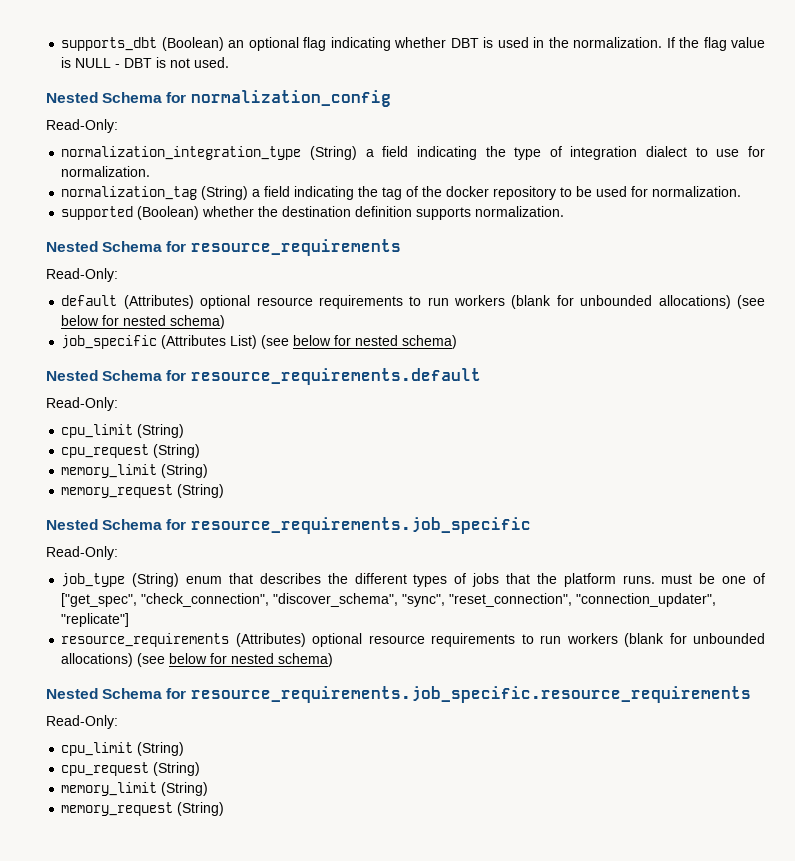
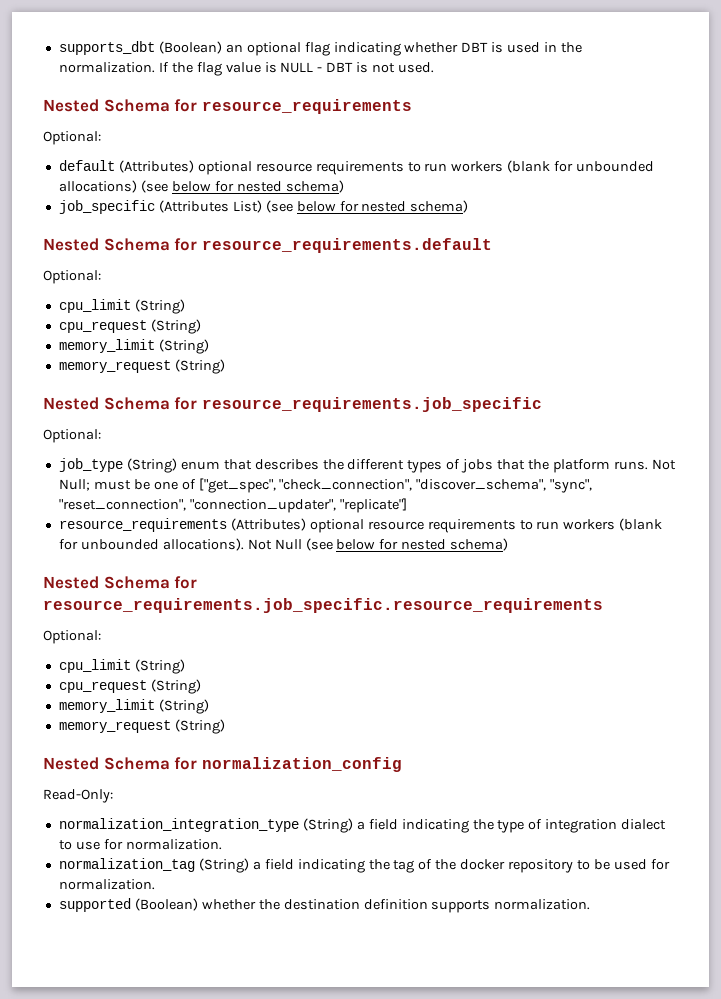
(230, 62) none -> [43,99,412,114] [43,131,101,145] [58,160,655,175] [58,180,344,193] [58,200,469,214] [43,238,492,253] [43,270,101,284] [58,299,185,314] [58,319,201,334] [58,339,209,354] [58,359,225,374] [43,397,542,412] [43,429,101,443] [58,458,676,473] [58,478,593,493] [58,498,407,513] [58,518,663,533] [58,538,509,551] [43,576,198,589] [43,598,603,613] [43,630,101,644] [58,659,185,674] [58,679,201,694] [58,699,209,714] [58,719,225,734] // Nested Schema for resource_requirements // Optional: // default (Attributes) optional resource requirements to run workers (blank for unbounded allocations) (see below for nested schema) // job_specific (Attributes List) (see below for nested schema) // Nested Schema for resource_requirements.default // Optional: // cpu_limit (String) // cpu_request (String) // memory_limit (String) // memory_request (String) // Nested Schema for resource_requirements.job_specific // Optional: // job_type (String) enum that describes the different types of jobs that the platform runs. Not Null; must be one of ["get_spec", "check_connection", "discover_schema", "sync", "reset_connection", "connection_updater", "replicate"] // resource_requirements (Attributes) optional resource requirements to run workers (blank for unbounded allocations). Not Null (see below for nested schema) // Nested Schema for resource_requirements.job_specific.resource_requirements // Optional: // cpu_limit (String) // cpu_request (String) // memory_limit (String) // memory_request (String)
[46,239,401,256] [46,268,118,282] [61,295,765,309] [61,315,226,329] [61,335,458,349] [46,368,481,385] [46,397,118,411] [61,424,185,438] [61,444,201,458] [61,464,209,478] [61,484,225,498] [46,517,531,534] [46,546,118,560] [61,573,766,587] [61,593,717,607] [61,613,130,627] [61,633,765,647] [61,653,334,667] [46,686,751,703] [46,715,118,729] [61,742,185,756] [61,762,201,776] [61,782,209,796] [61,802,225,816] // Nested Schema for resource_requirements // Read-Only: // default (Attributes) optional resource requirements to run workers (blank for unbounded allocations) (see below for nested schema) // job_specific (Attributes List) (see below for nested schema) // Nested Schema for resource_requirements.default // Read-Only: // cpu_limit (String) // cpu_request (String) // memory_limit (String) // memory_request (String) // Nested Schema for resource_requirements.job_specific // Read-Only: // job_type (String) enum that describes the different types of jobs that the platform runs. must be one of ["get_spec", "check_connection", "discover_schema", "sync", "reset_connection", "connection_updater", "replicate"] // resource_requirements (Attributes) optional resource requirements to run workers (blank for unbounded allocations) (see below for nested schema) // Nested Schema for resource_requirements.job_specific.resource_requirements // Read-Only: // cpu_limit (String) // cpu_request (String) // memory_limit (String) // memory_request (String) -> (591, 904) none

